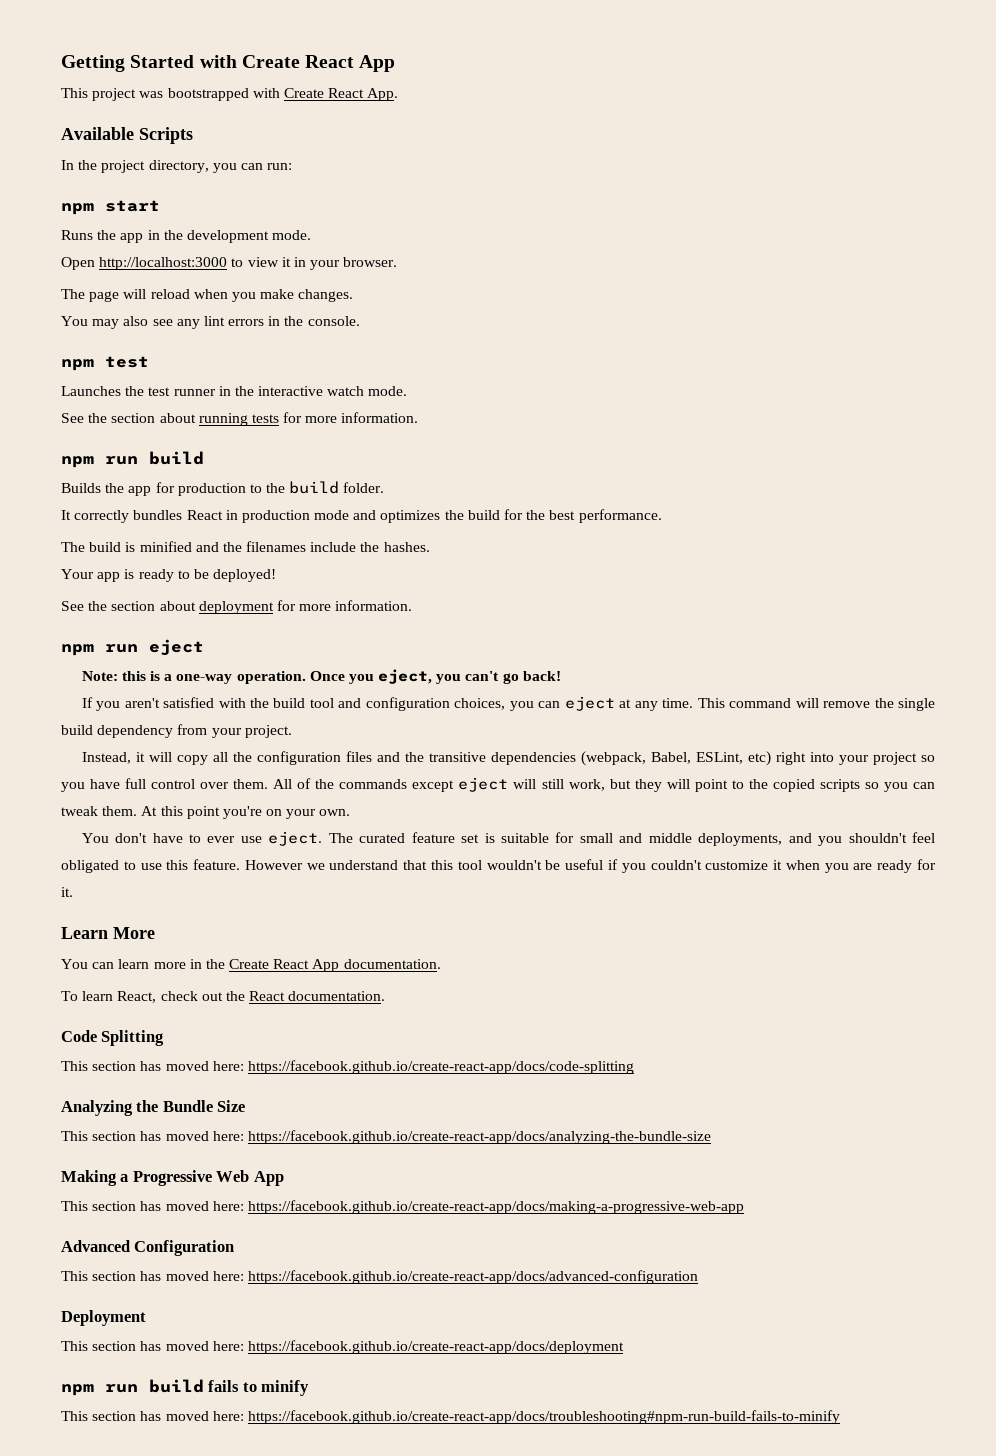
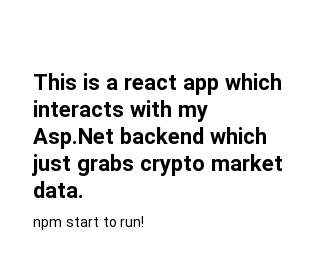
[61,55,396,72] [61,88,399,101] [61,127,193,144] [61,160,293,173] [61,200,160,215] [61,230,312,243] [61,257,398,270] [61,289,354,302] [61,316,360,329] [61,356,149,371] [61,386,408,396] [61,412,419,426] [61,451,204,468] [61,481,385,496] [61,509,662,523] [61,541,430,552] [61,569,277,582] [61,600,413,614] [61,639,204,656] [81,669,561,684] [81,696,936,711] [61,724,292,738] [81,751,936,766] [61,777,935,792] [61,806,351,819] [81,831,935,846] [61,859,936,873] [61,887,73,897] [61,927,155,939] [61,959,441,972] [61,991,386,1003] [61,1030,165,1046] [61,1060,634,1074] [61,1100,246,1116] [61,1130,711,1144] [61,1170,284,1186] [61,1200,744,1214] [61,1240,235,1256] [61,1270,698,1284] [61,1310,146,1326] [61,1340,624,1354] [61,1379,310,1396] [61,1410,840,1424] Getting Started with Create React App // This project was bootstrapped with Create React App. // Available Scripts // In the project directory, you can run: // npm start // Runs the app in the development mode. // Open http://localhost:3000 to view it in your browser. // The page will reload when you make changes. // You may also see any lint errors in the console. // npm test // Launches the test runner in the interactive watch mode. // See the section about running tests for more information. // npm run build // Builds the app for production to the build folder. // It correctly bundles React in production mode and optimizes the build for the best performance. // The build is minified and the filenames include the hashes. // Your app is ready to be deployed! // See the section about deployment for more information. // npm run eject // Note: this is a one-way operation. Once you eject, you can't go back! // If you aren't satisfied with the build tool and configuration choices, you can eject at any time. This command will remove the single build dependency from your project. // Instead, it will copy all the configuration files and the transitive dependencies (webpack, Babel, ESLint, etc) right into your project so you have full control over them. All of the commands except eject will still work, but they will point to the copied scripts so you can tweak them. At this point you're on your own. // You don't have to ever use eject. The curated feature set is suitable for small and middle deployments, and you shouldn't feel obligated to use this feature. However we understand that this tool wouldn't be useful if you couldn't customize it when you are ready for it. // Learn More // You can learn more in the Create React App documentation. // To learn React, check out the React documentation. // Code Splitting // This section has moved here: https://facebook.github.io/create-react-app/docs/code-splitting // Analyzing the Bundle Size // This section has moved here: https://facebook.github.io/create-react-app/docs/analyzing-the-bundle-size // Making a Progressive Web App // This section has moved here: https://facebook.github.io/create-react-app/docs/making-a-progressive-web-app // Advanced Configuration // This section has moved here: https://facebook.github.io/create-react-app/docs/advanced-configuration // Deployment // This section has moved here: https://facebook.github.io/create-react-app/docs/deployment // npm run build fails to minify // This section has moved here: https://facebook.github.io/create-react-app/docs/troubleshooting#npm-run-build-fails-to-minify -> [33,73,282,95] [33,100,208,122] [33,127,267,149] [32,154,283,176] [33,181,84,198] [33,216,145,230] This is a react app which interacts with my Asp.Net backend which just grabs crypto market data. // npm start to run!

